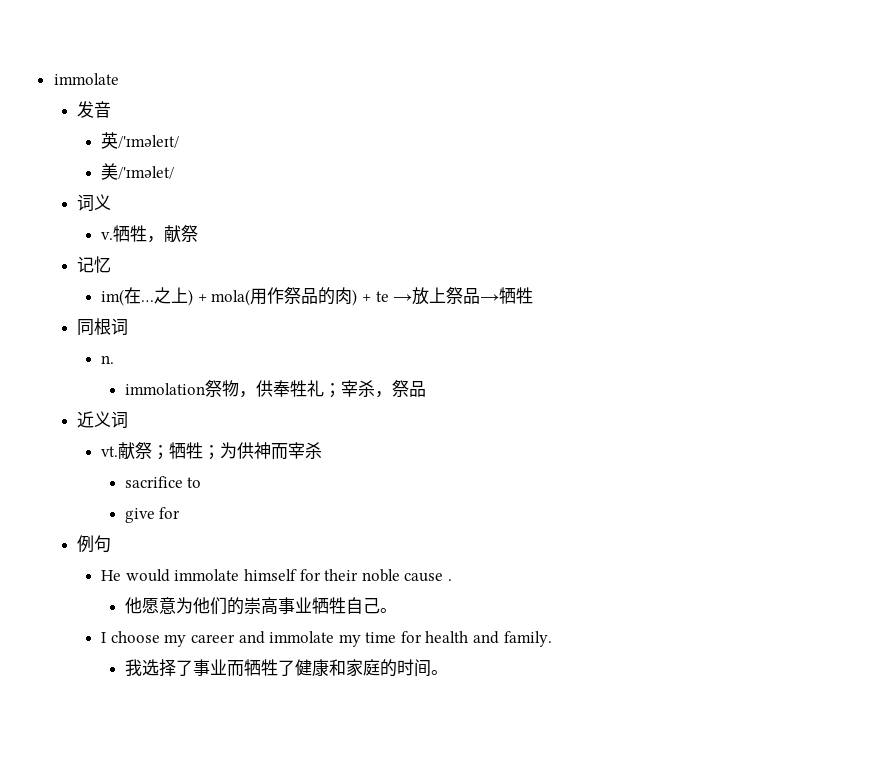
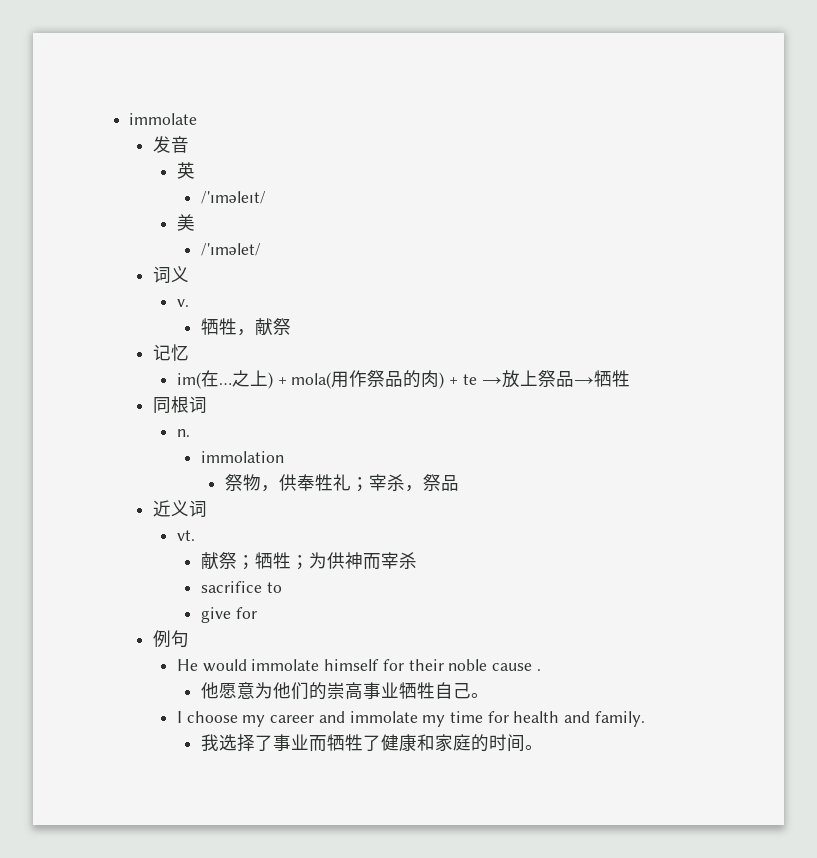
(119, 140) none -> (195, 170) //
(119, 171) none -> (195, 222) //
(114, 236) none -> (189, 303) //
(205, 389) none -> (284, 457) //
(119, 451) none -> (195, 535) //

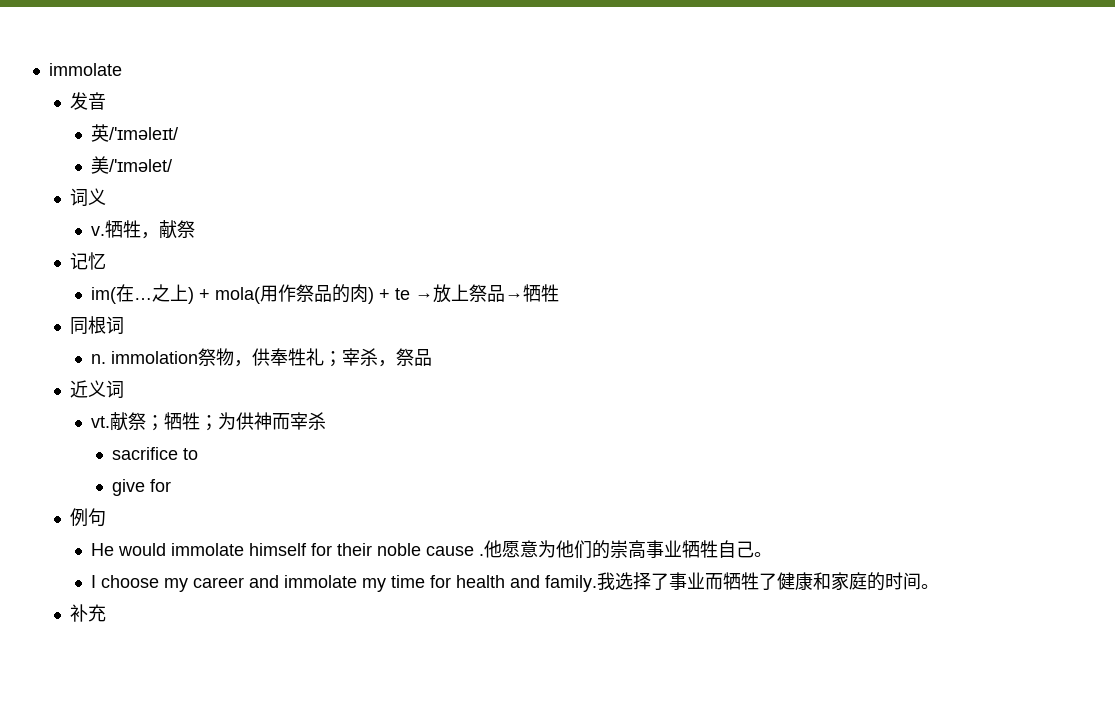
(195, 170) // -> (109, 133) none
(195, 222) // -> (109, 165) none
(189, 303) // -> (105, 231) none
(190, 433) // -> (106, 359) none
(284, 457) // -> (198, 357) none
(195, 535) // -> (110, 422) none
(541, 670) // -> (484, 555) none
(645, 719) // -> (597, 583) none
(543, 747) none -> [69,604,106,622] // 补充

